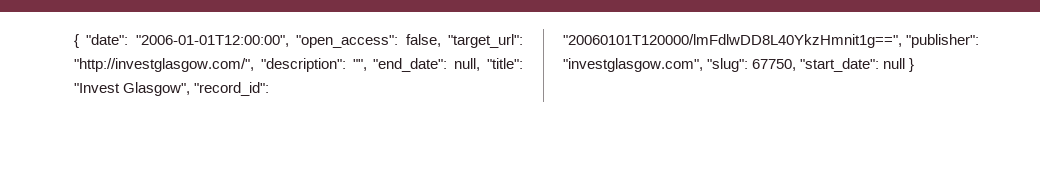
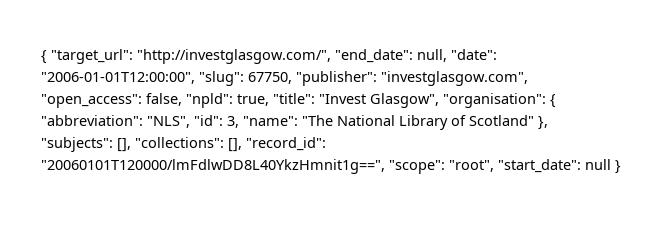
[74,34,523,48] [74,58,523,72] [74,82,270,96] [563,34,980,48] [563,58,797,72] { "date": "2006-01-01T12:00:00", "open_access": false, "target_url": "http://investglasgow.com/", "description": "", "end_date": null, "title": "Invest Glasgow", "record_id": "20060101T120000/lmFdlwDD8L40YkzHmnit1g==", "publisher": "investglasgow.com", "slug": 67750, -> [41,49,497,64] [41,71,528,86] [41,93,556,108] [41,115,548,130] [41,137,326,152] [41,159,494,174] { "target_url": "http://investglasgow.com/", "end_date": null, "date": "2006-01-01T12:00:00", "slug": 67750, "publisher": "investglasgow.com", "open_access": false, "npld": true, "title": "Invest Glasgow", "organisation": { "abbreviation": "NLS", "id": 3, "name": "The National Library of Scotland" }, "subjects": [], "collections": [], "record_id": "20060101T120000/lmFdlwDD8L40YkzHmnit1g==", "scope": "root",

